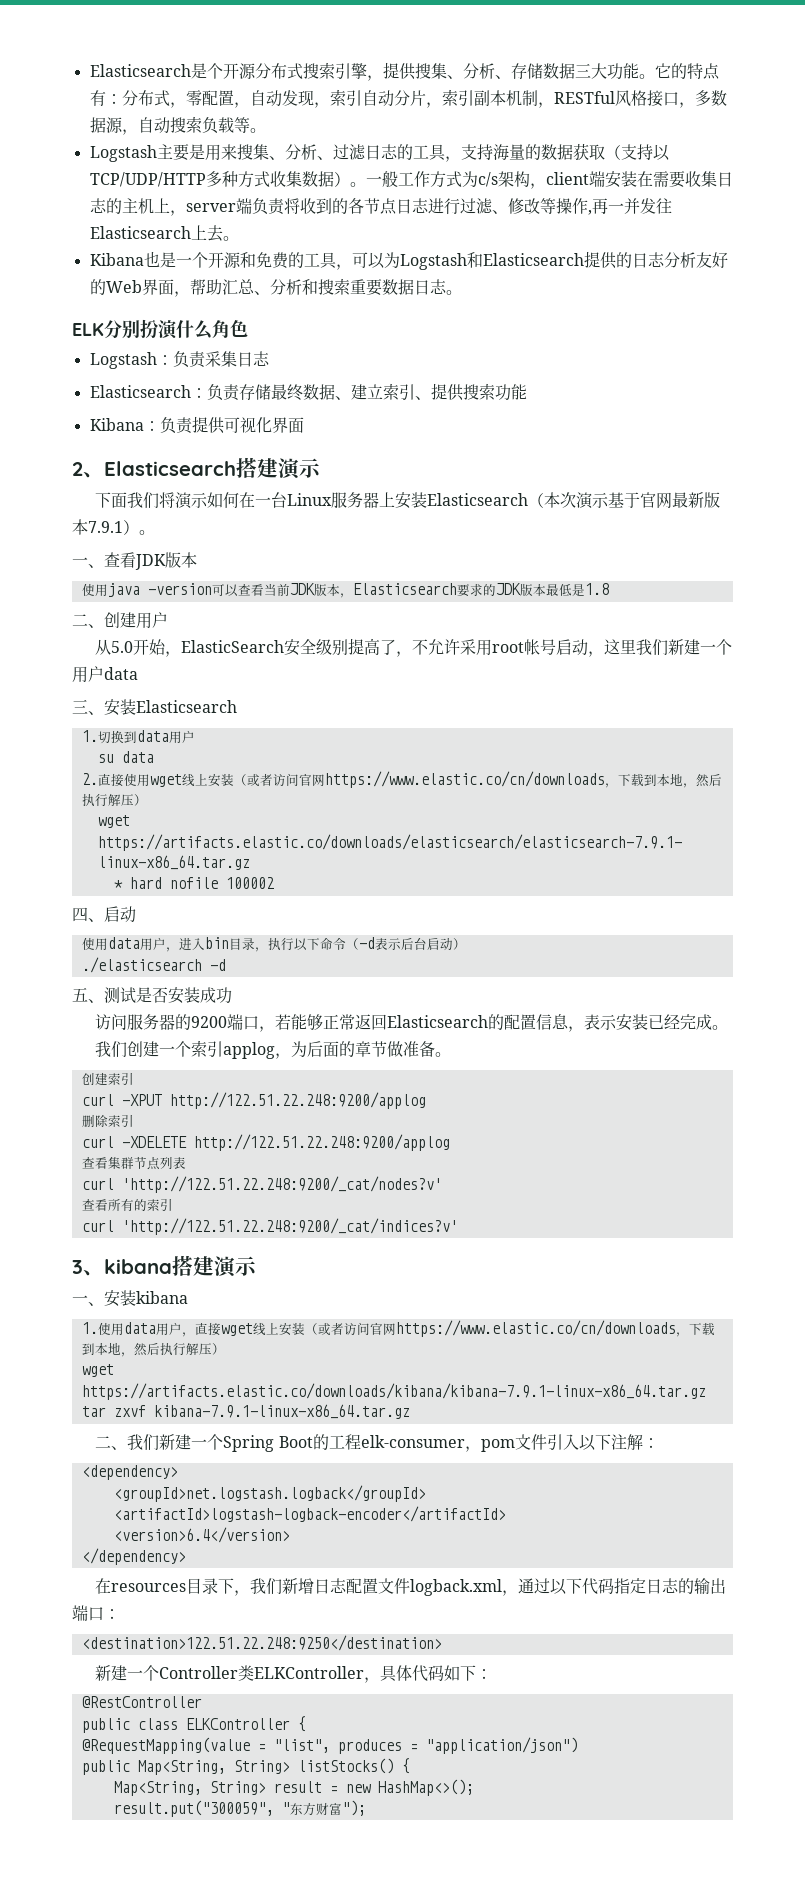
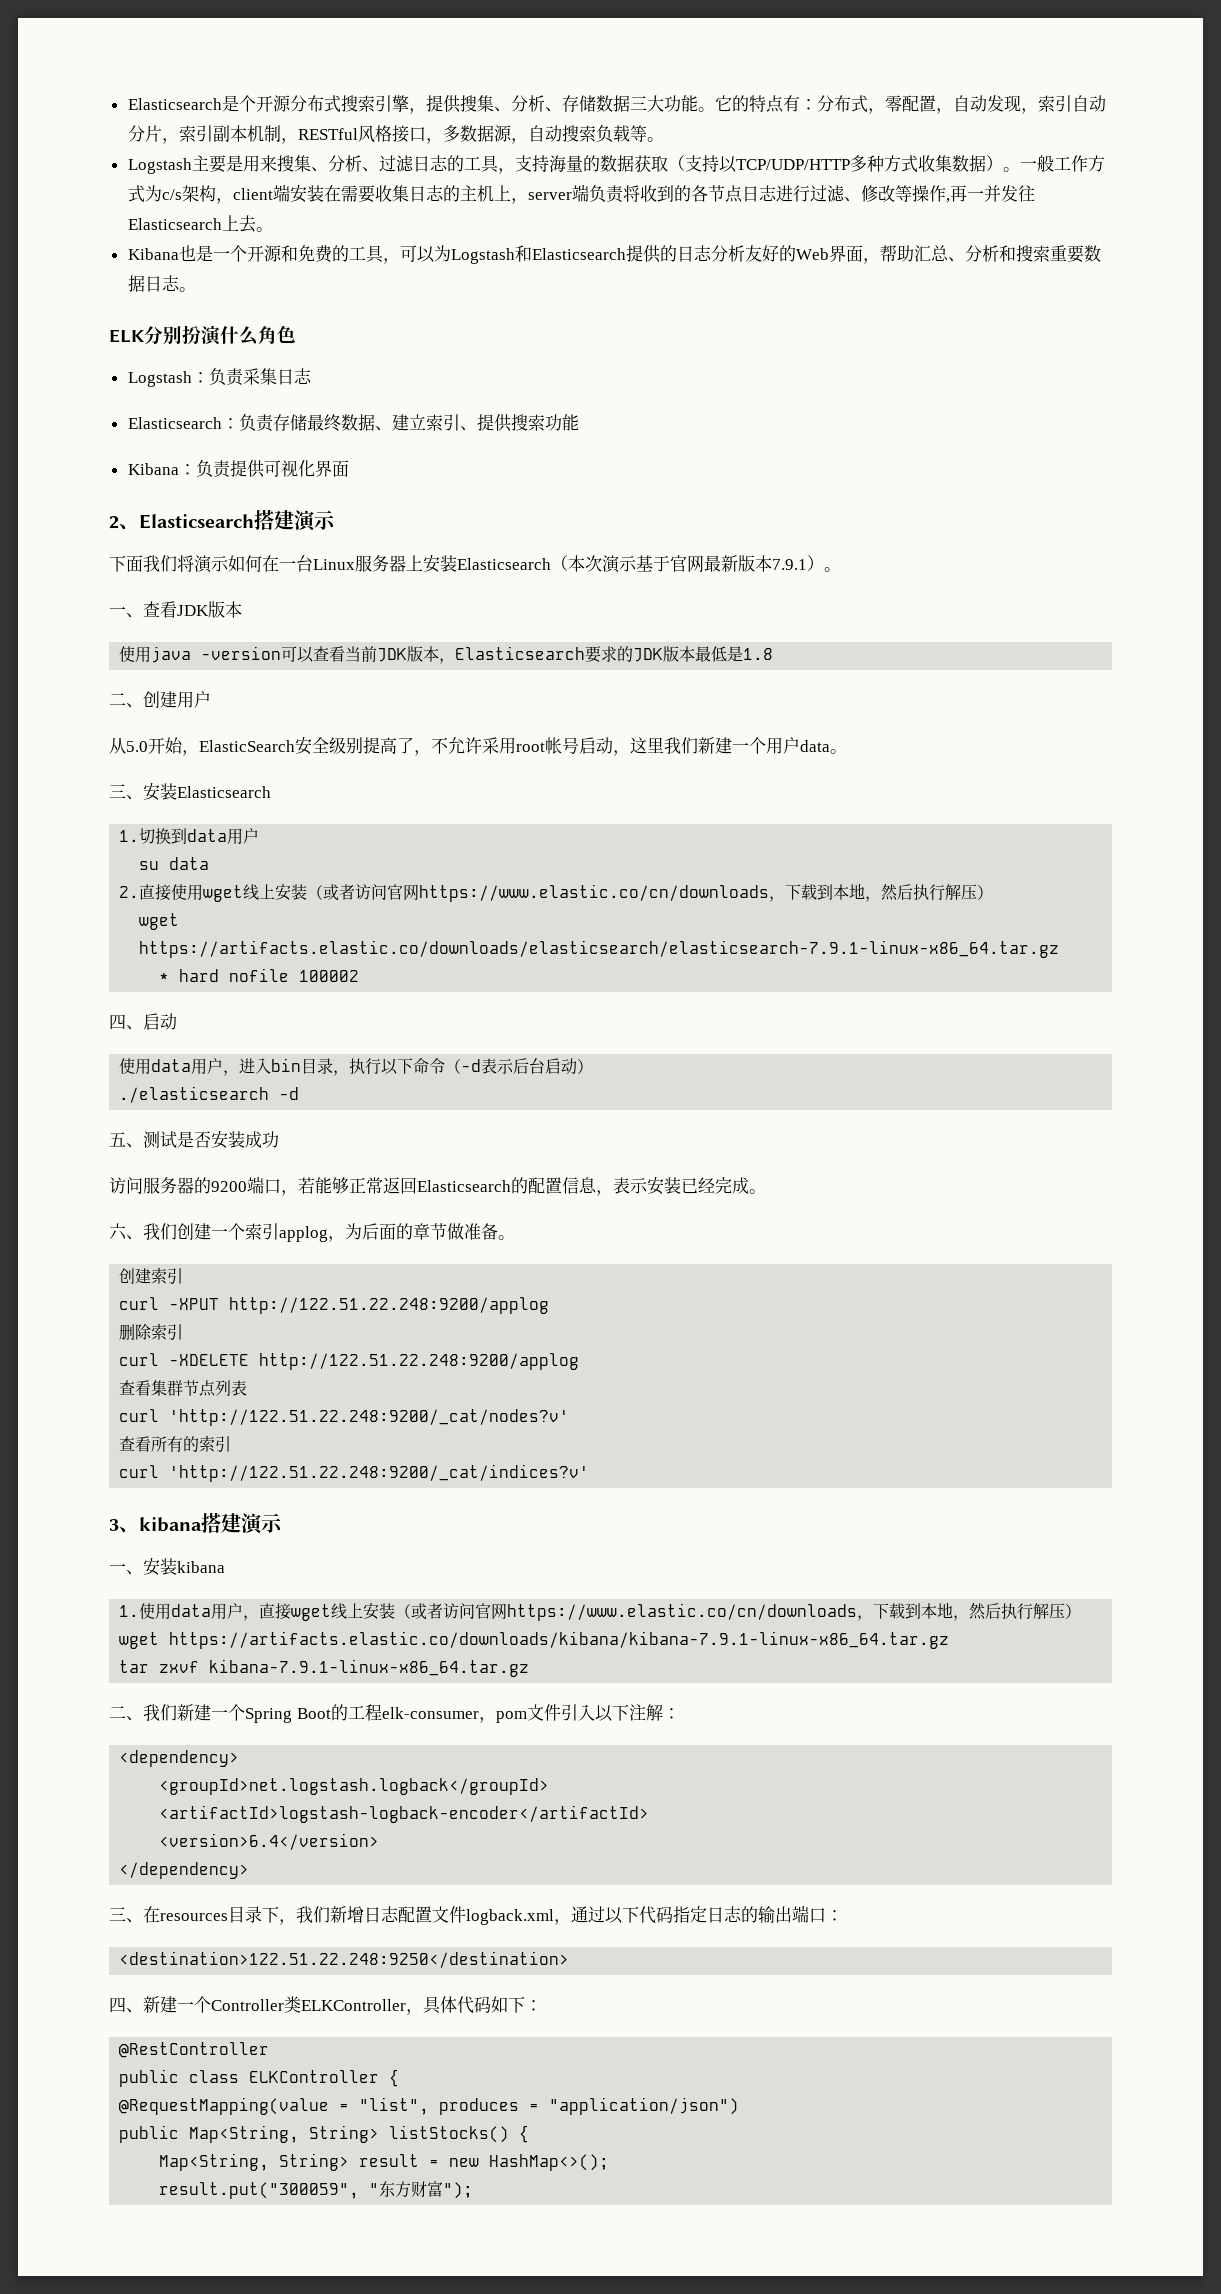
(138, 673) none -> [830,749,847,754] 。
(729, 1027) none -> [109,1223,143,1240] 六、
(186, 1556) none -> [109,1907,143,1923] 三、
(442, 1643) none -> [109,1997,143,2013] 四、

